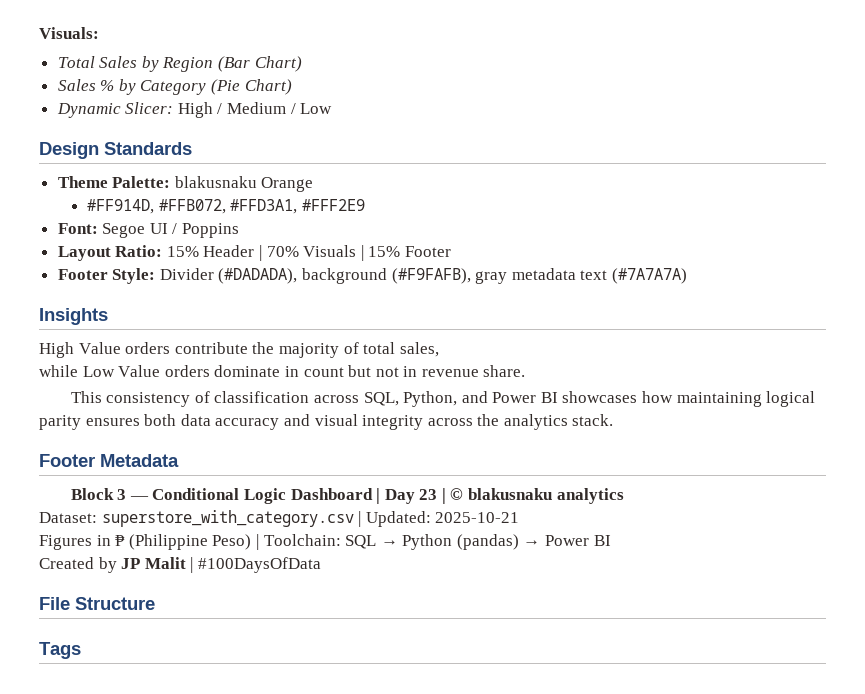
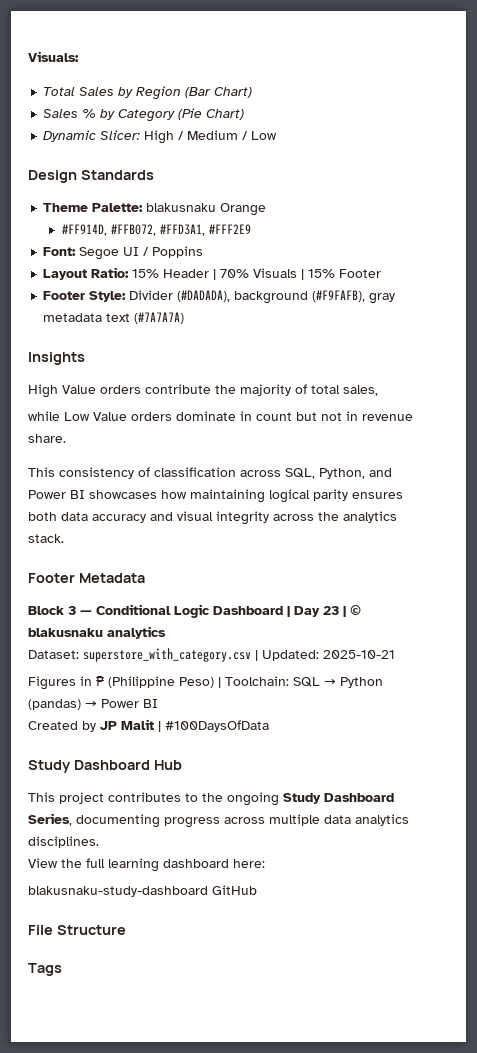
(321, 565) none -> [28,760,182,773] [28,792,394,806] [28,813,409,828] [28,836,99,848] [28,858,265,872] [28,885,257,897] // Study Dashboard Hub // This project contributes to the ongoing Study Dashboard Series, documenting progress across multiple data analytics disciplines. // View the full learning dashboard here: // blakusnaku-study-dashboard GitHub

